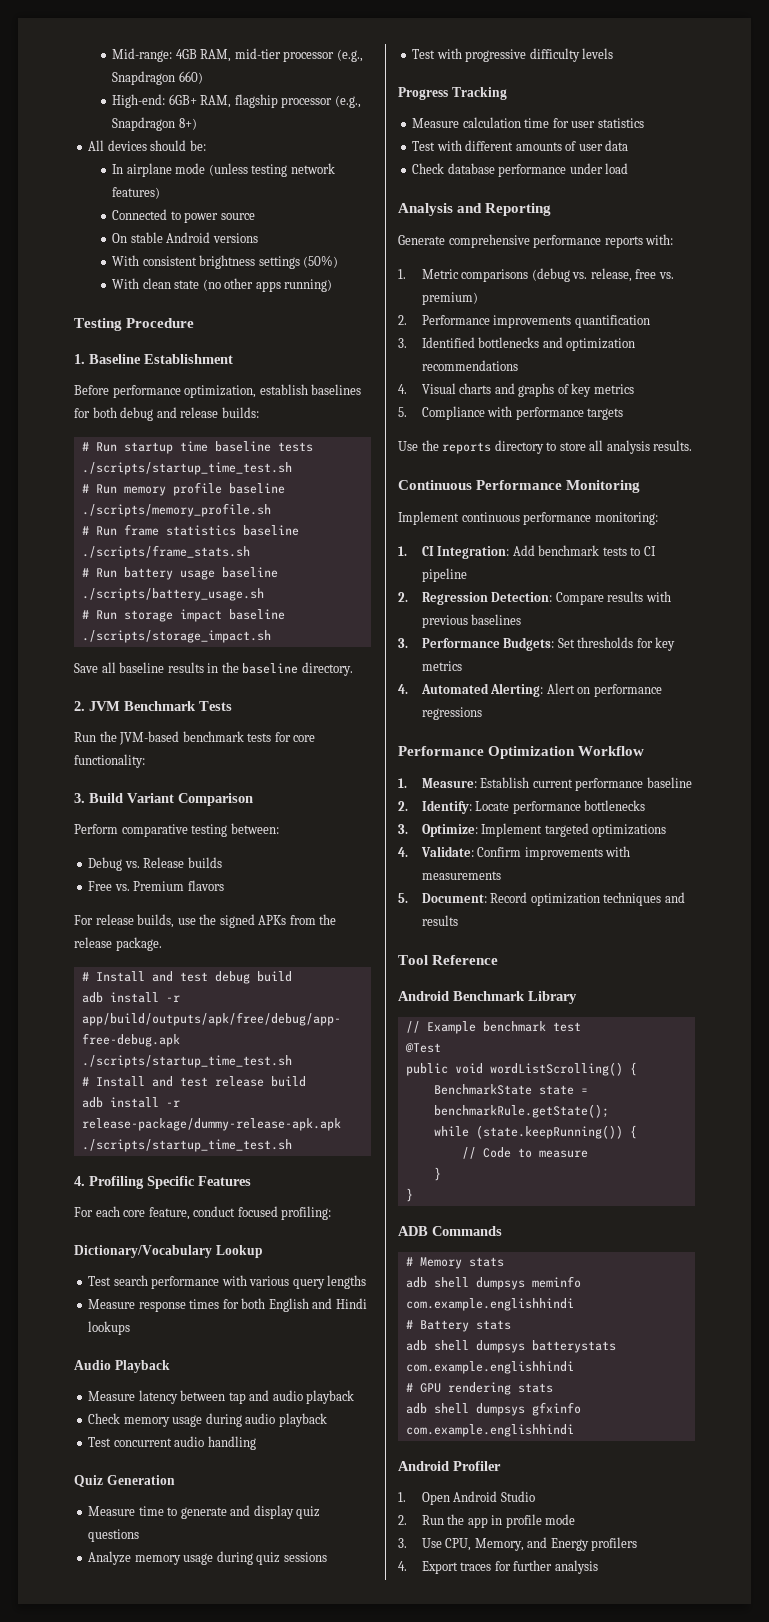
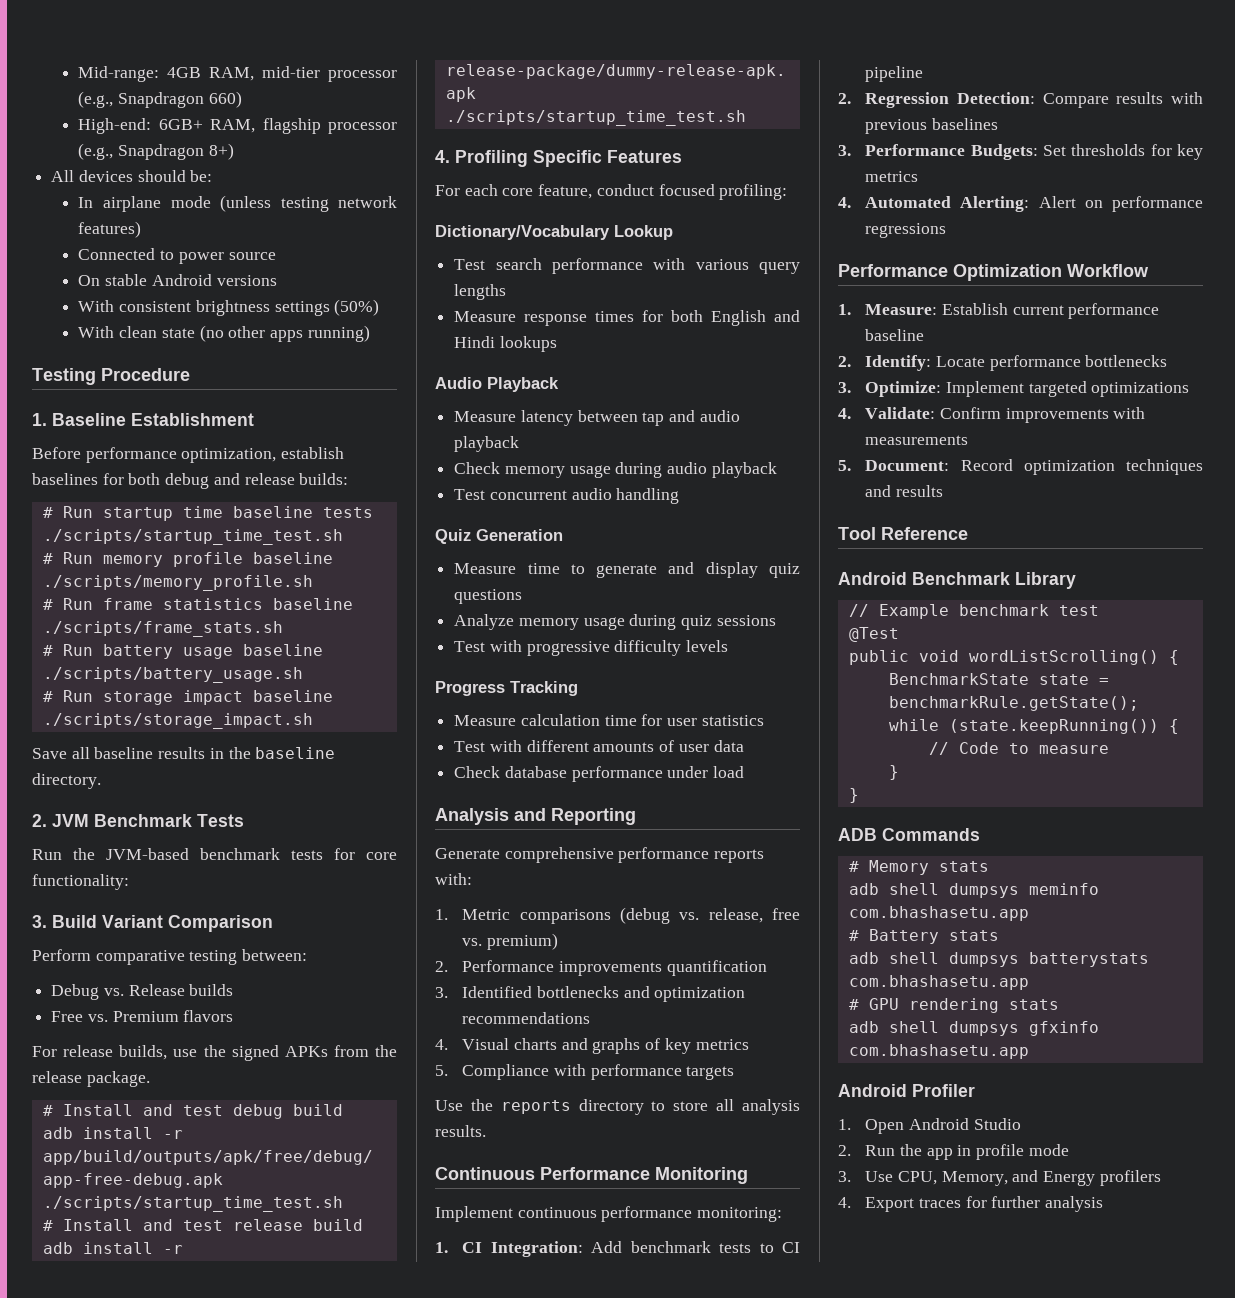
[405,1298,574,1311] com.example.englishhindi -> [848,906,1029,921] com.bhashasetu.app
[405,1361,574,1374] com.example.englishhindi -> [848,975,1029,990] com.bhashasetu.app
[405,1424,574,1437] com.example.englishhindi -> [848,1044,1029,1059] com.bhashasetu.app

